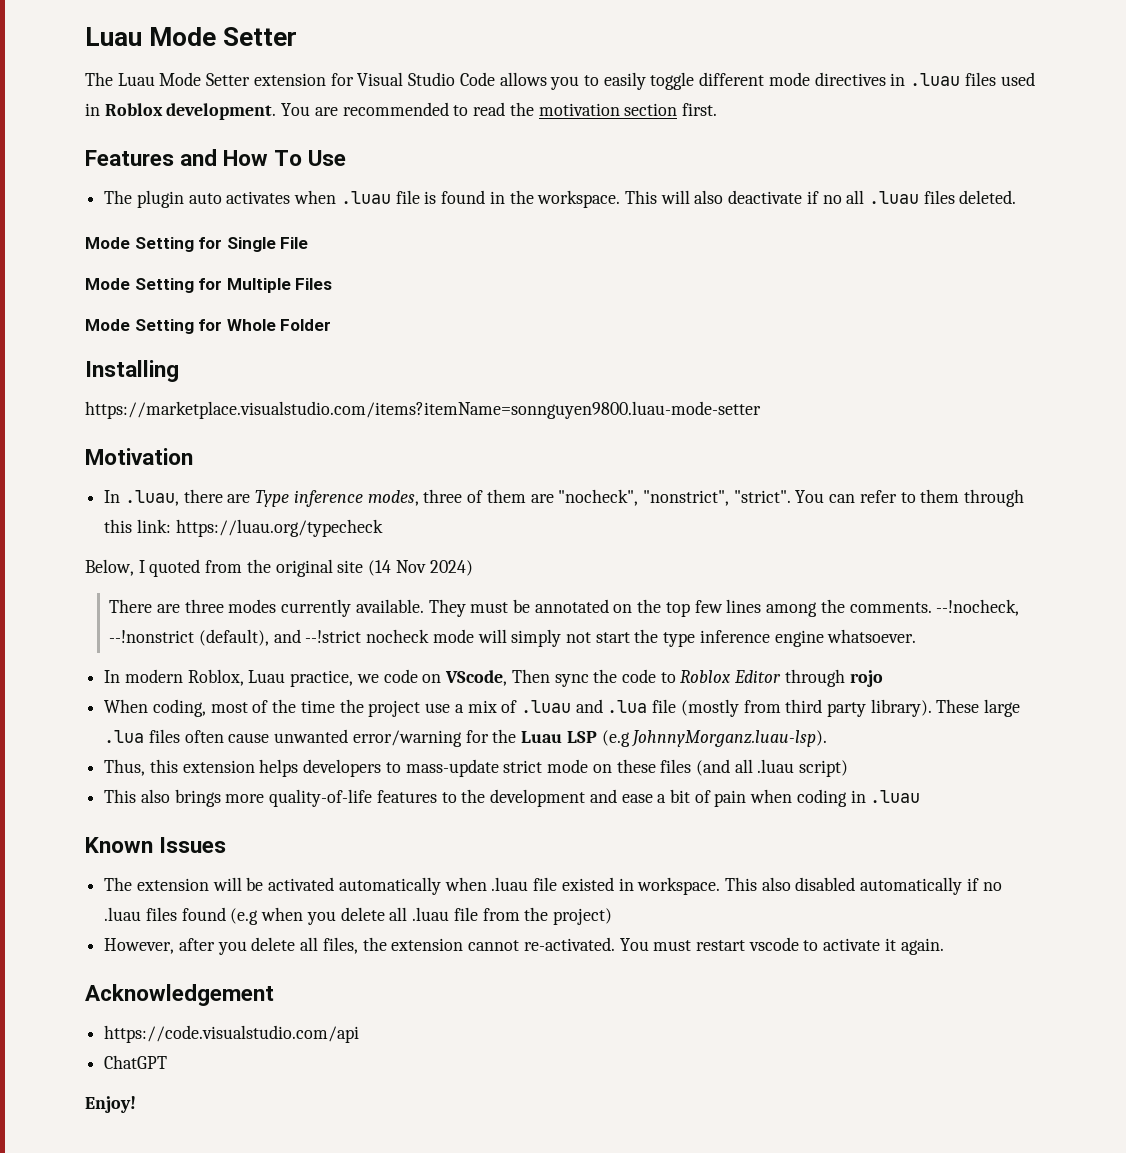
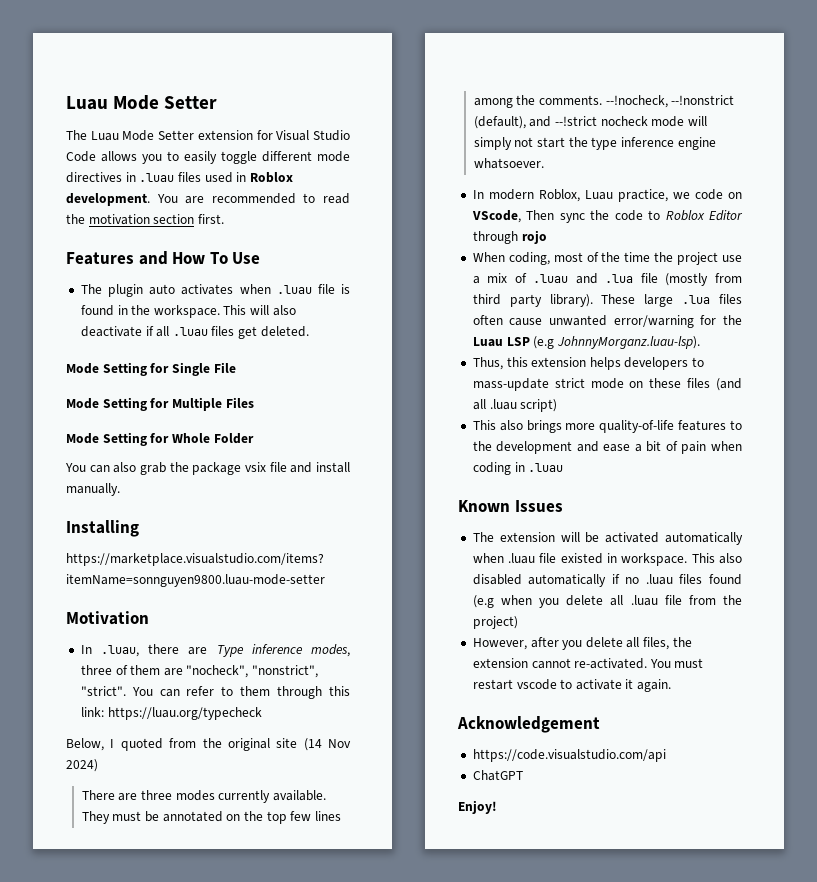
[822,195,842,204] no -> (154, 331) none
(955, 197) none -> [238,326,258,339] get
(332, 325) none -> [65,462,350,475] [66,483,120,496] // You can also grab the package vsix file and install manually.

